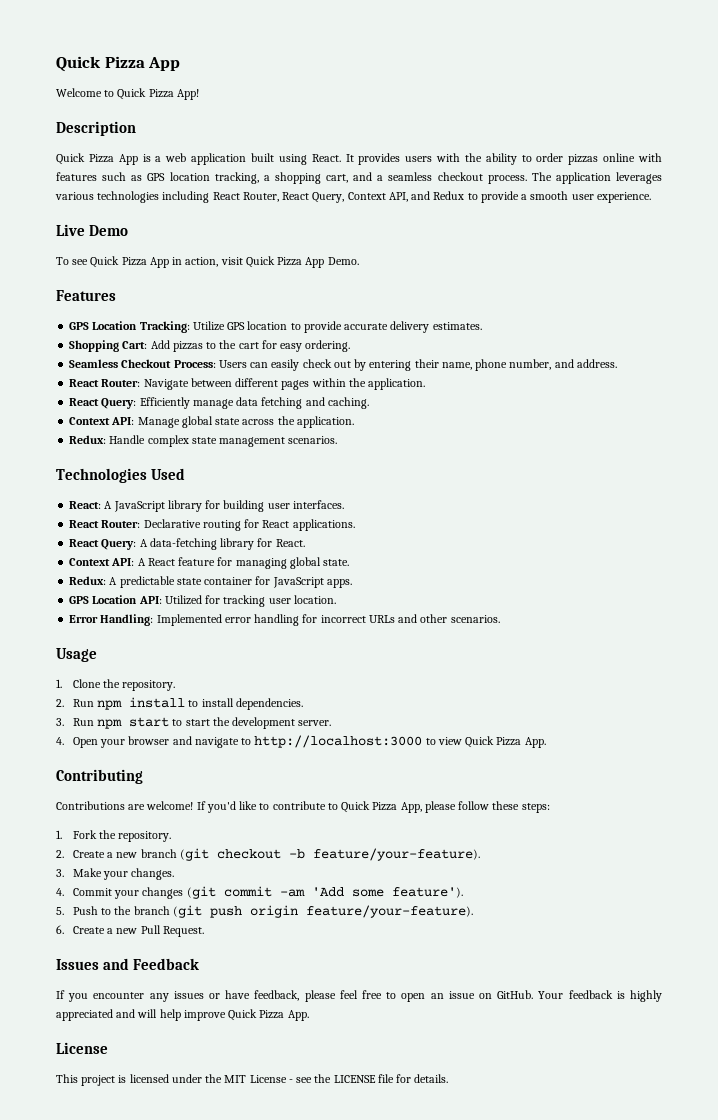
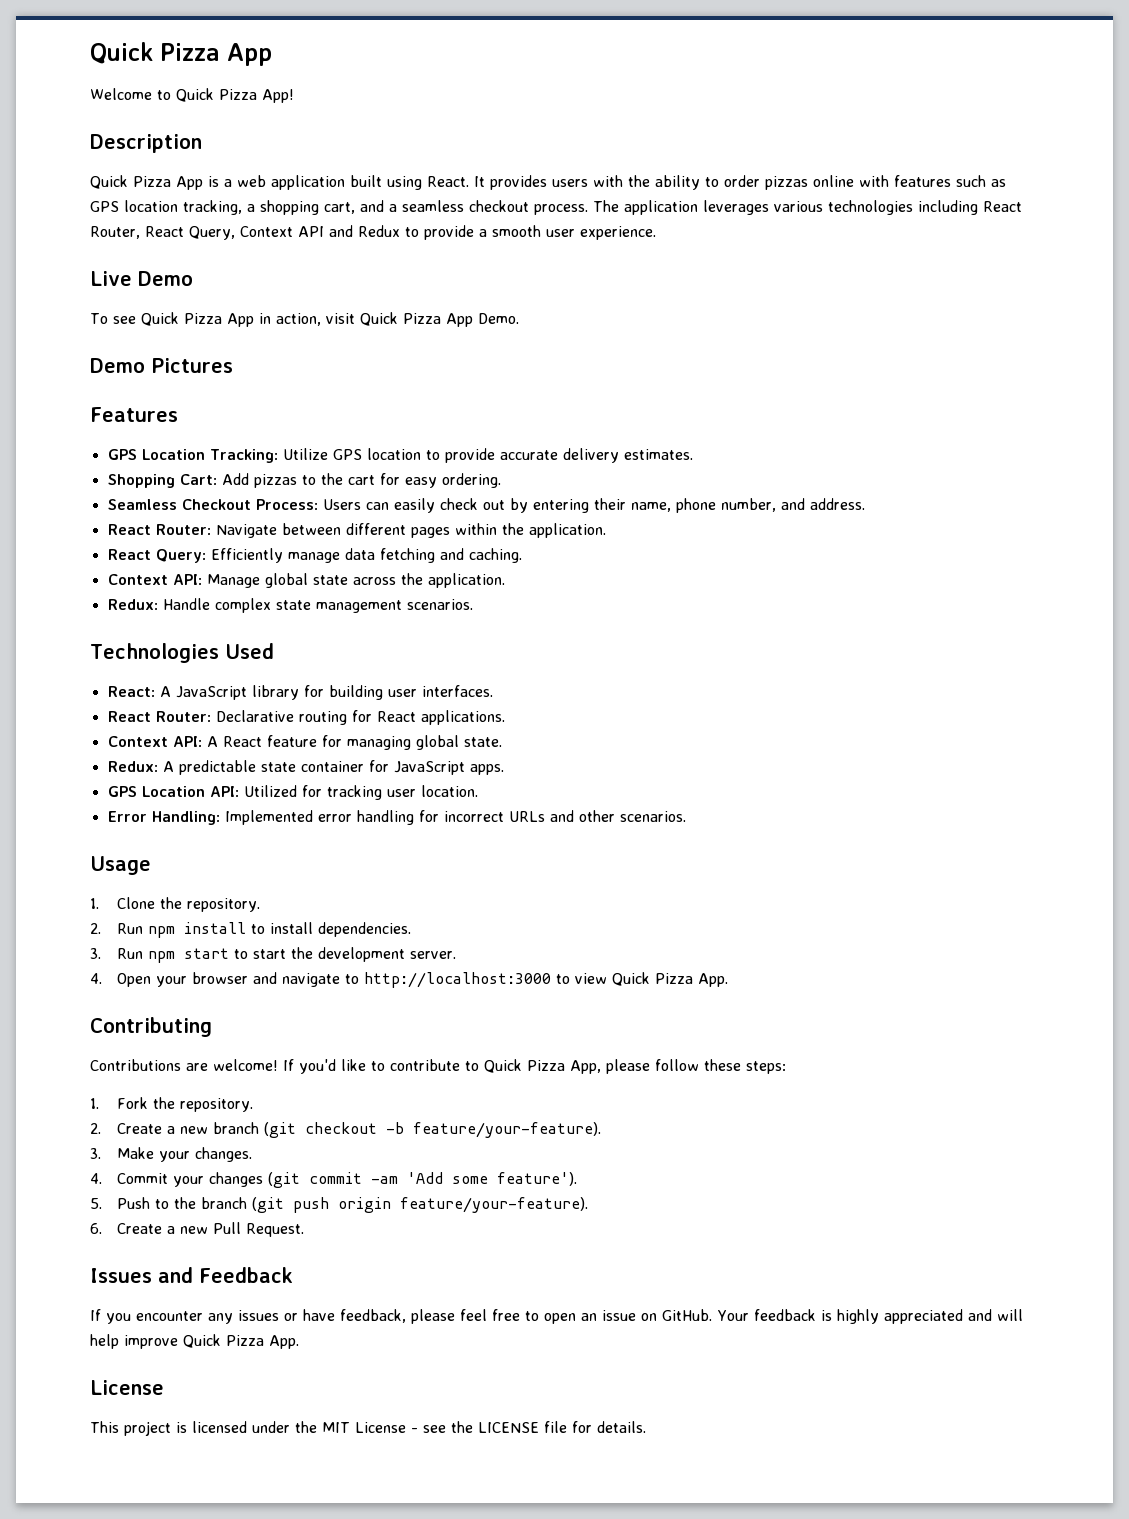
[388,192,408,202] API, -> [298,226,324,237] API
(359, 261) none -> [90,358,233,373] // Demo Pictures
[69,538,305,550] // React Query: A data-fetching library for React. -> (505, 717) none

